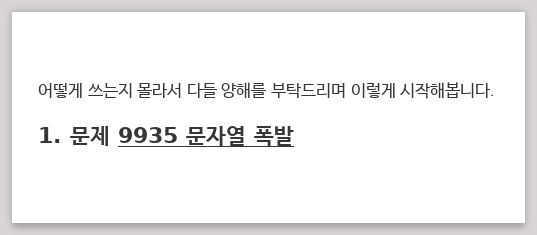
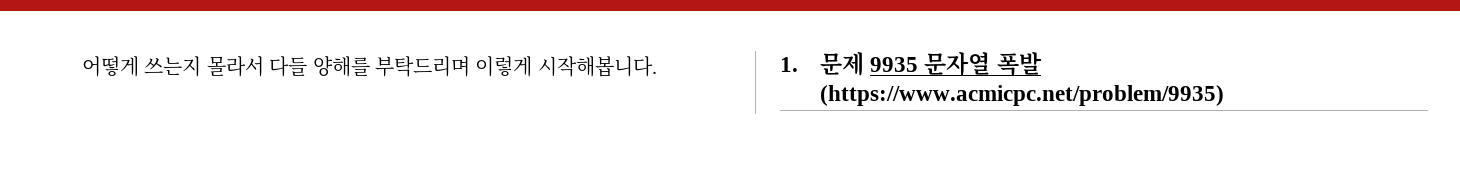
(294, 136) none -> [819,85,1224,106] (https://www.acmicpc.net/problem/9935)

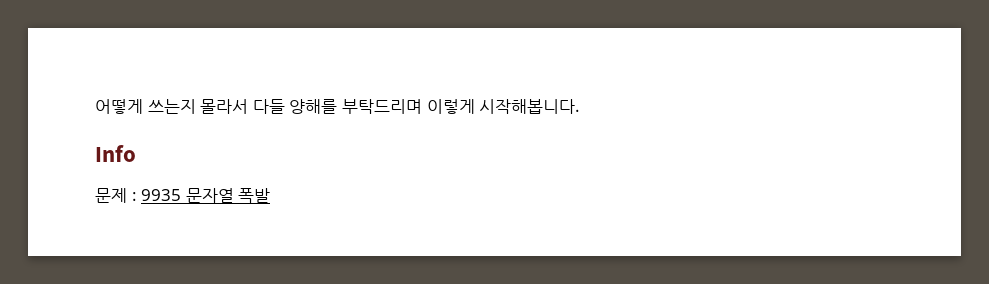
[780,52,864,76] 1. 문제 -> [95,145,136,162] [95,188,137,203] Info // 문제 :
[819,85,1224,106] (https://www.acmicpc.net/problem/9935) -> (271, 195) none

